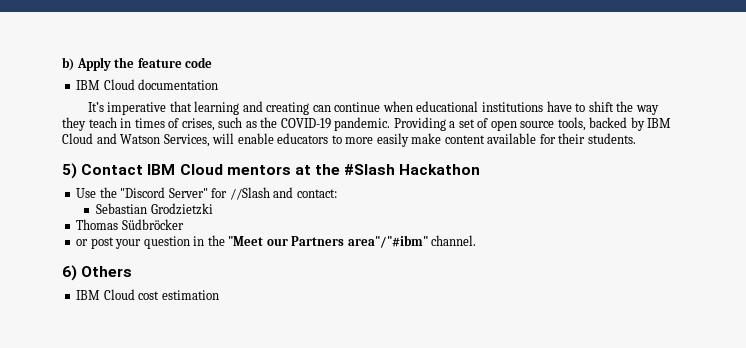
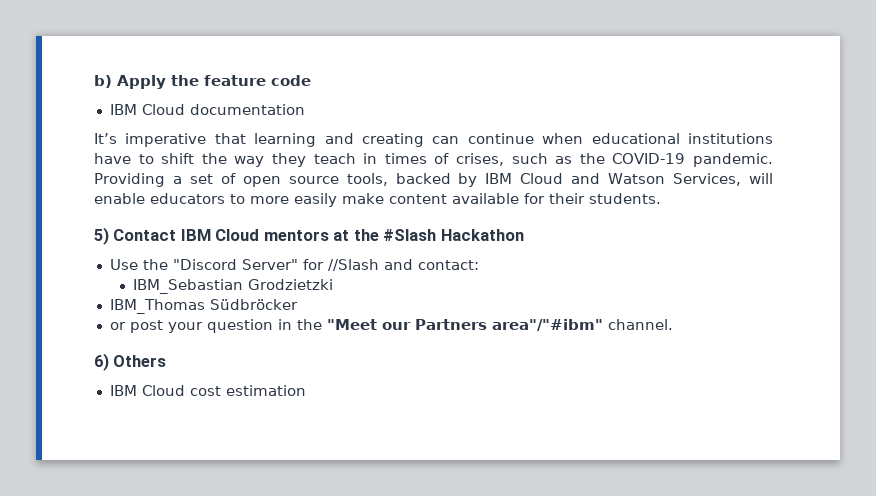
[96,203,148,214] Sebastian -> [133,279,244,294] IBM_Sebastian
[76,219,119,230] Thomas -> [109,299,205,314] IBM_Thomas

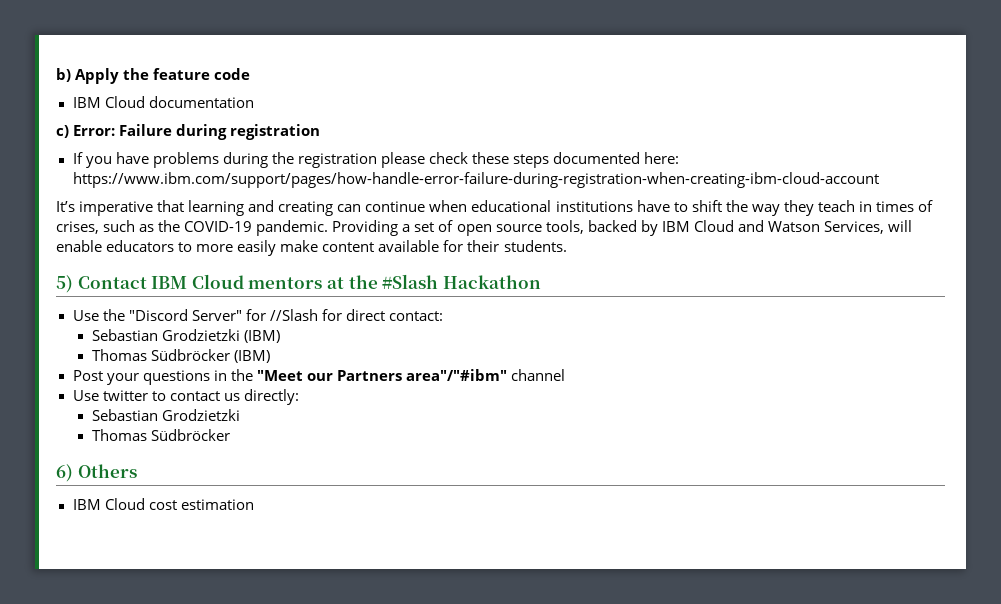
(305, 109) none -> [56,124,321,140] [72,152,680,168] [72,172,879,188] // c) Error: Failure during registration // If you have problems during the registration please check these steps documented here: https://www.ibm.com/support/pages/how-handle-error-failure-during-registration-when-creating-ibm-cloud-account
[383,259,413,270] and -> [321,309,385,321] for direct
[133,279,334,294] [109,299,298,314] [109,319,273,333] IBM_Sebastian Grodzietzki // IBM_Thomas Südbröcker // or post your question -> [91,329,280,343] [91,349,270,363] [72,370,210,385] Sebastian Grodzietzki (IBM) // Thomas Südbröcker (IBM) // Post your questions
[607,319,673,330] channel. -> [510,369,565,381] [72,389,299,405] [91,409,240,421] [91,429,230,441] channel // Use twitter to contact us directly: // Sebastian Grodzietzki // Thomas Südbröcker

